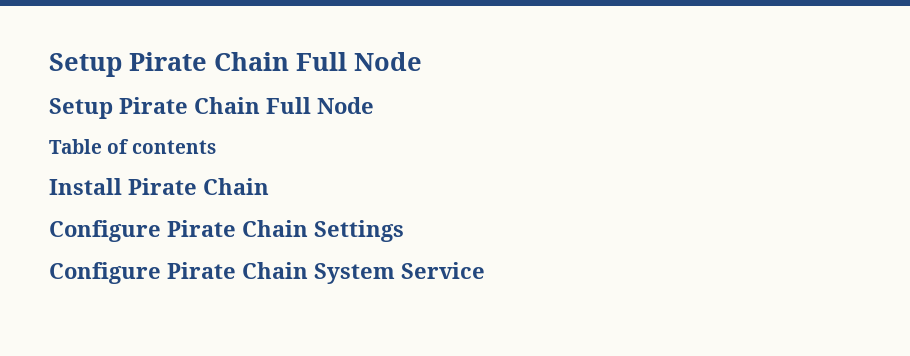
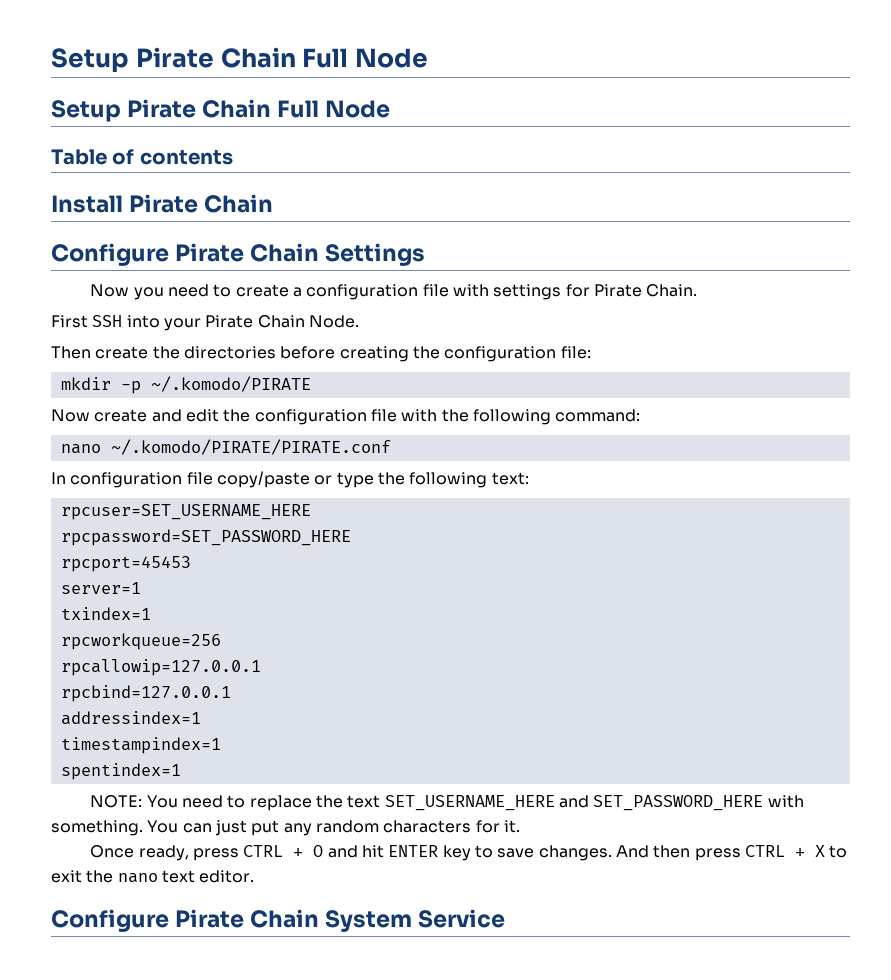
(404, 231) none -> [90,284,698,300] [51,315,359,331] [51,346,591,362] [60,376,311,394] [51,409,641,425] [60,439,391,455] [51,471,529,488] [60,504,311,520] [60,529,351,546] [60,556,191,572] [60,582,141,594] [60,607,151,620] [60,633,221,650] [60,659,261,676] [60,685,231,702] [60,711,201,725] [60,737,221,754] [60,763,181,780] [90,795,804,811] [51,820,520,836] [90,845,848,861] [51,870,255,883] // Now you need to create a configuration file with settings for Pirate Chain. // First SSH into your Pirate Chain Node. // Then create the directories before creating the configuration file: // mkdir -p ~/.komodo/PIRATE // Now create and edit the configuration file with the following command: // nano ~/.komodo/PIRATE/PIRATE.conf // In configuration file copy/paste or type the following text: // rpcuser=SET_USERNAME_HERE // rpcpassword=SET_PASSWORD_HERE // rpcport=45453 // server=1 // txindex=1 // rpcworkqueue=256 // rpcallowip=127.0.0.1 // rpcbind=127.0.0.1 // addressindex=1 // timestampindex=1 // spentindex=1 // NOTE: You need to replace the text SET_USERNAME_HERE and SET_PASSWORD_HERE with something. You can just put any random characters for it. // Once ready, press CTRL + O and hit ENTER key to save changes. And then press CTRL + X to exit the nano text editor.

